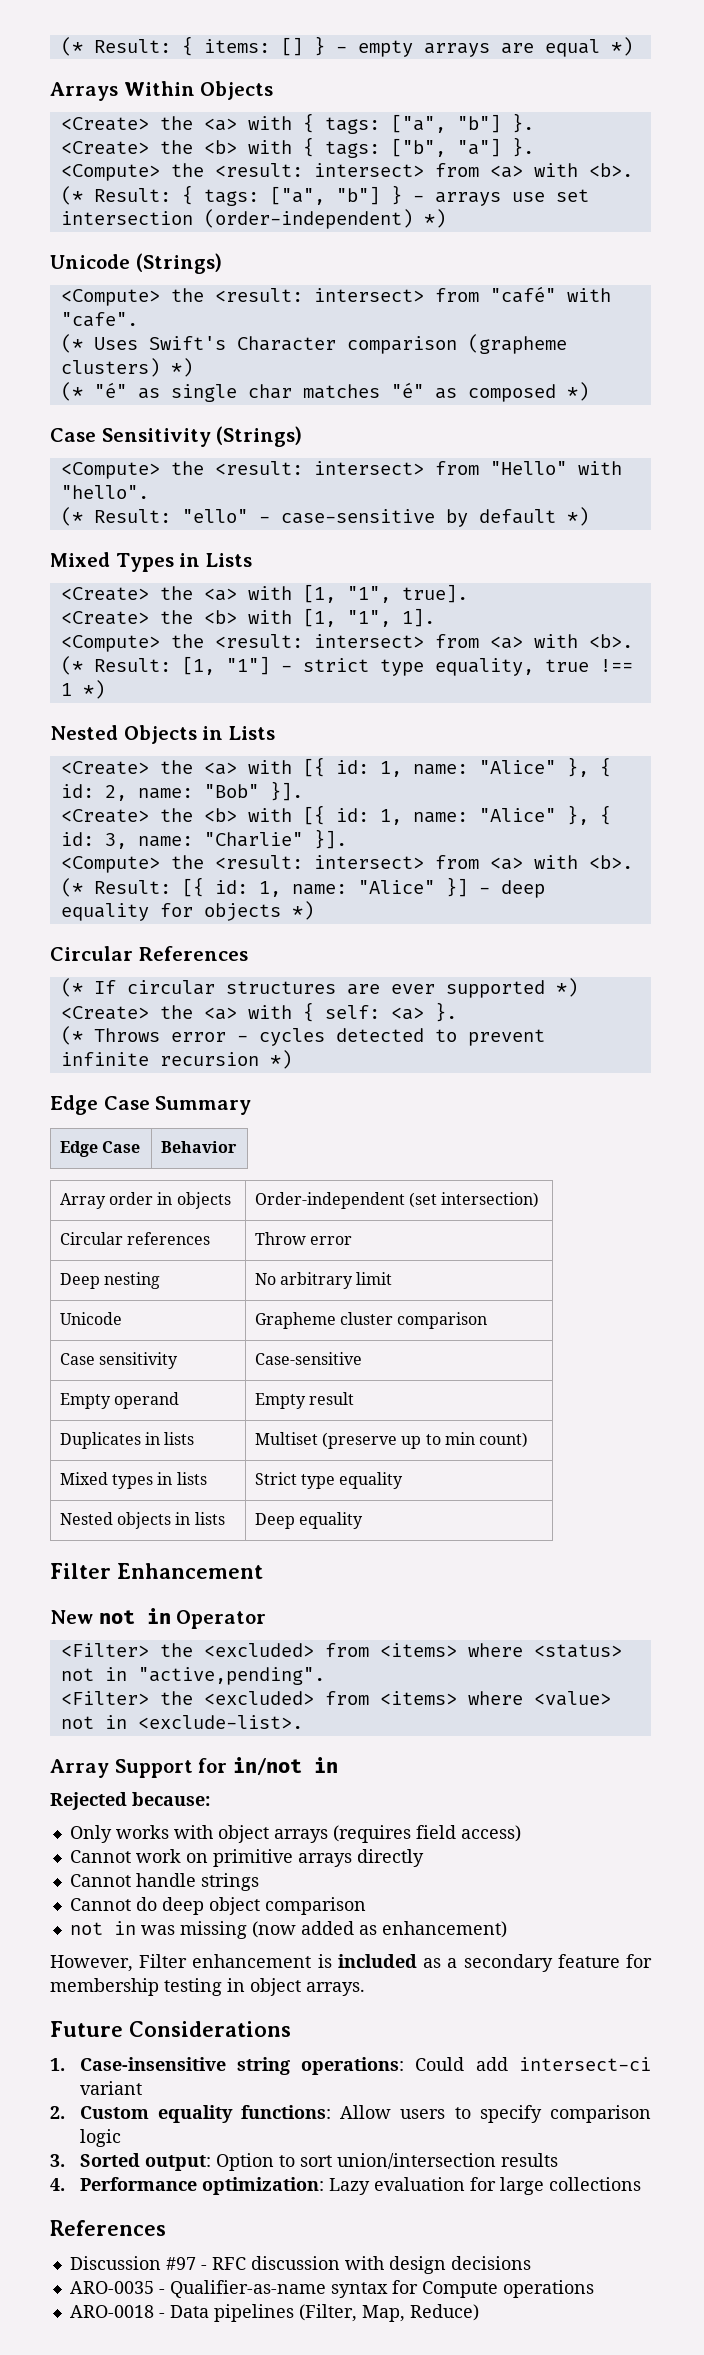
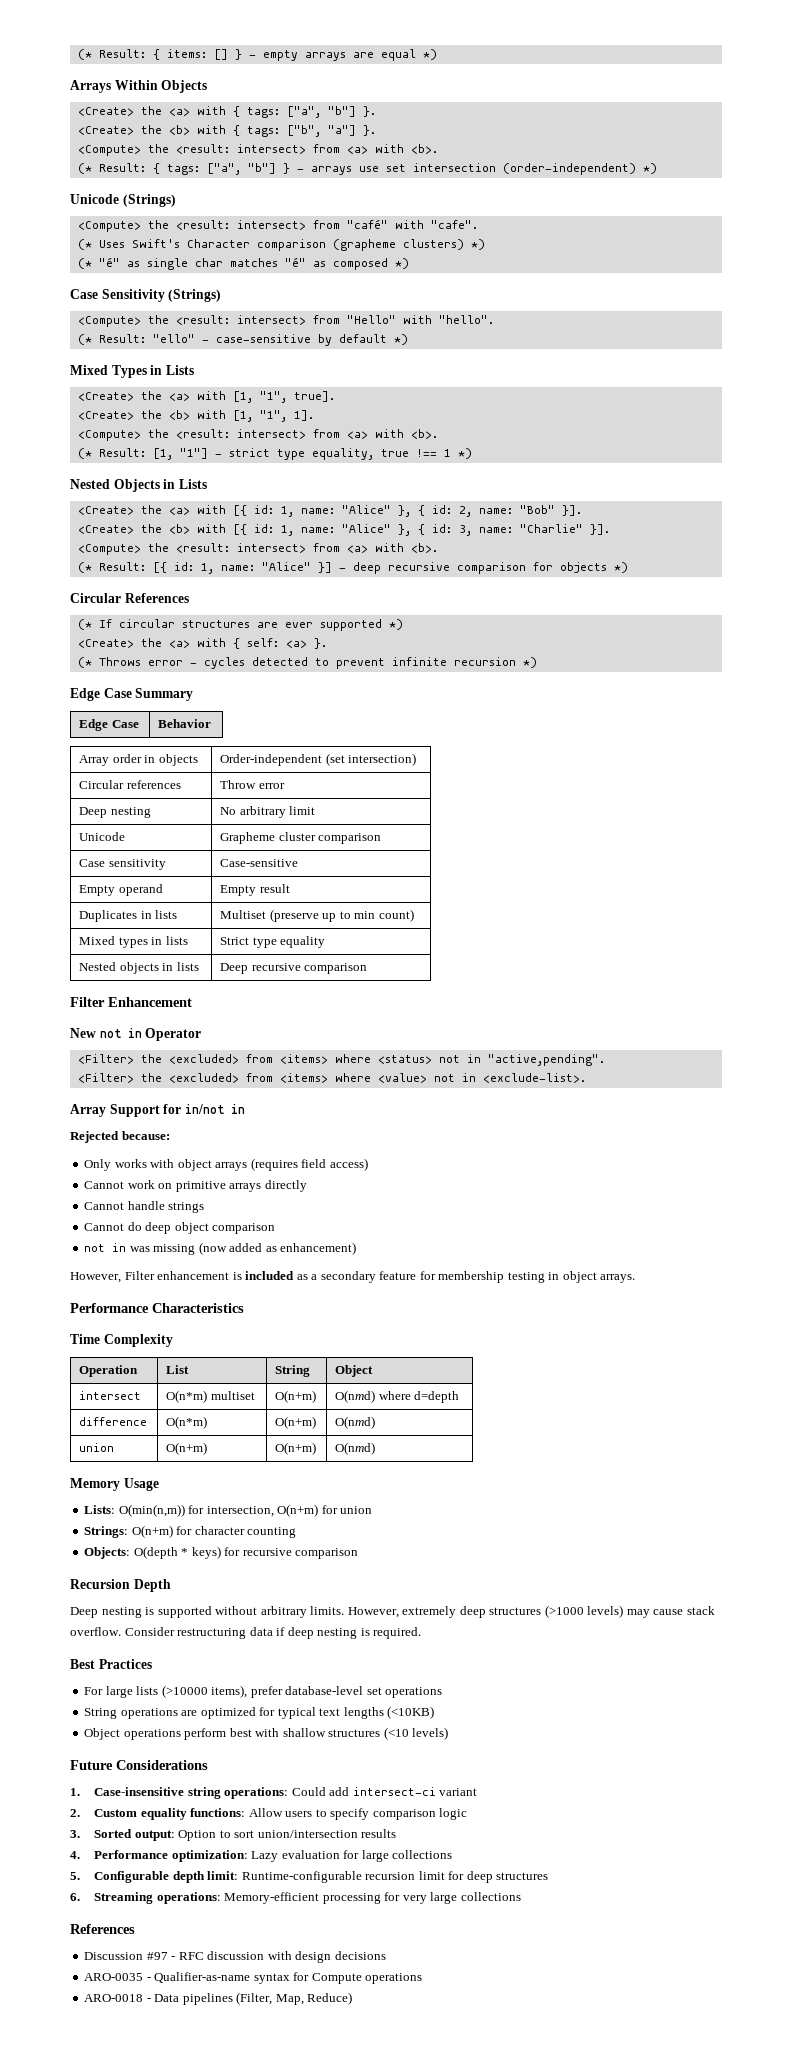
[60,903,149,921] equality -> [387,562,526,574] recursive comparison
[298,1512,363,1529] equality -> [251,963,368,974] recursive comparison
(365, 1989) none -> [70,1303,244,1313] [70,1334,173,1347] [79,1365,139,1377] [166,1365,190,1374] [275,1365,311,1377] [335,1365,374,1377] [79,1391,142,1400] [166,1390,255,1403] [275,1390,317,1403] [335,1390,460,1403] [79,1417,148,1426] [166,1416,208,1429] [275,1416,317,1429] [335,1416,376,1429] [79,1443,115,1452] [166,1442,208,1455] [275,1442,317,1455] [335,1442,376,1455] [70,1478,159,1491] [84,1504,373,1517] [84,1525,297,1538] [84,1546,359,1559] [70,1579,171,1592] [70,1605,715,1618] [70,1627,422,1639] [70,1659,152,1669] [84,1685,443,1698] [84,1706,435,1719] [84,1727,449,1740] // Performance Characteristics // Time Complexity // Operation | List | String | Object // intersect | O(n*m) multiset | O(n+m) | O(nmd) where d=depth // difference | O(n*m) | O(n+m) | O(nmd) // union | O(n+m) | O(n+m) | O(nmd) // Memory Usage // Lists: O(min(n,m)) for intersection, O(n+m) for union // Strings: O(n+m) for character counting // Objects: O(depth * keys) for recursive comparison // Recursion Depth // Deep nesting is supported without arbitrary limits. However, extremely deep structures (>1000 levels) may cause stack overflow. Consider restructuring data if deep nesting is required. // Best Practices // For large lists (>10000 items), prefer database-level set operations // String operations are optimized for typical text lengths (<10KB) // Object operations perform best with shallow structures (<10 levels)
(641, 2184) none -> [70,1871,549,1883] [70,1892,521,1904] // 5. Configurable depth limit: Runtime-configurable recursion limit for deep structures // 6. Streaming operations: Memory-efficient processing for very large collections

